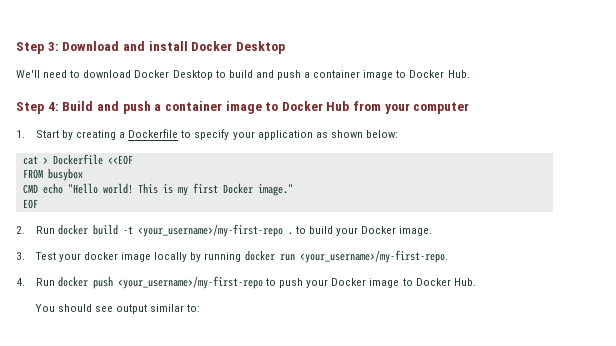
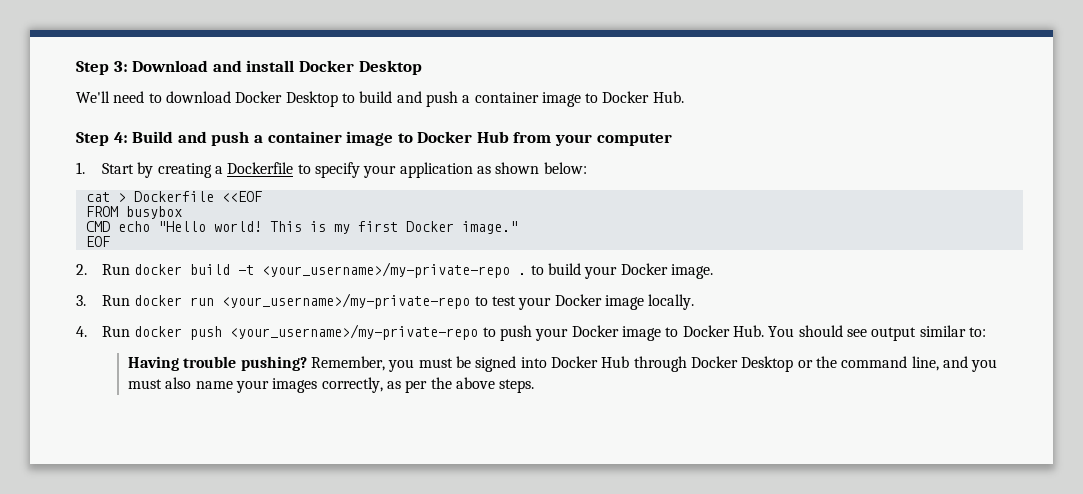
[137,224,283,237] <your_username>/my-first-repo -> [262,262,511,278] <your_username>/my-private-repo
[34,250,448,263] Test your docker image locally by running docker run <your_username>/my-first-repo. -> [102,293,695,310] Run docker run <your_username>/my-private-repo to test your Docker image locally.
[117,276,263,289] <your_username>/my-first-repo -> [230,324,479,340] <your_username>/my-private-repo
(476, 282) // -> (764, 331) none
(201, 308) none -> [128,356,998,372] [128,377,535,393] // Having trouble pushing? Remember, you must be signed into Docker Hub through Docker Desktop or the command line, and you must also name your images correctly, as per the above steps.

